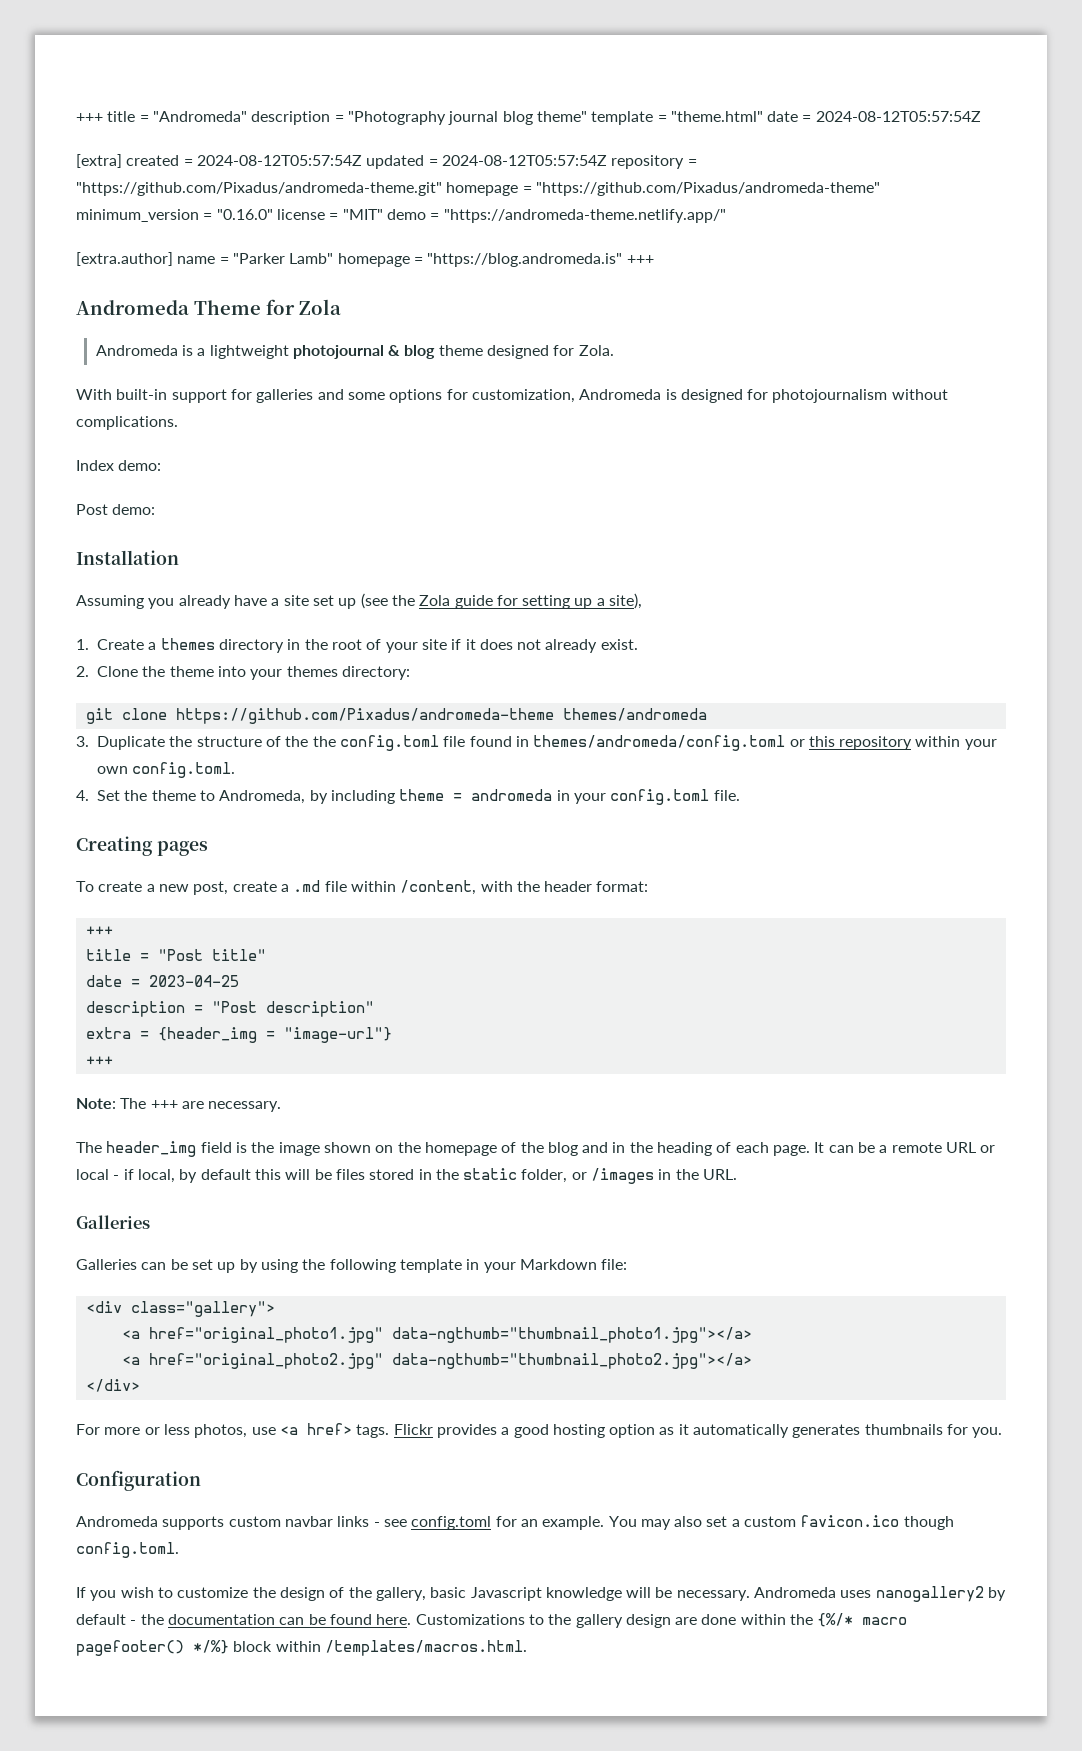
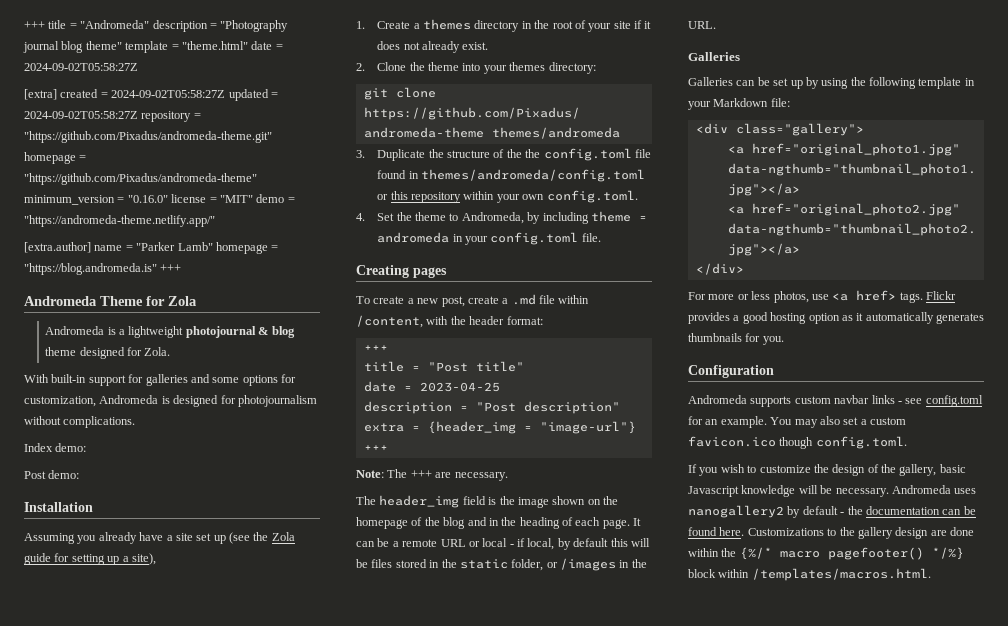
[815,111,981,122] 2024-08-12T05:57:54Z -> [24,63,138,71] 2024-09-02T05:58:27Z
[196,155,362,166] 2024-08-12T05:57:54Z -> [111,90,226,98] 2024-09-02T05:58:27Z
[441,155,607,166] 2024-08-12T05:57:54Z -> [24,111,138,119] 2024-09-02T05:58:27Z

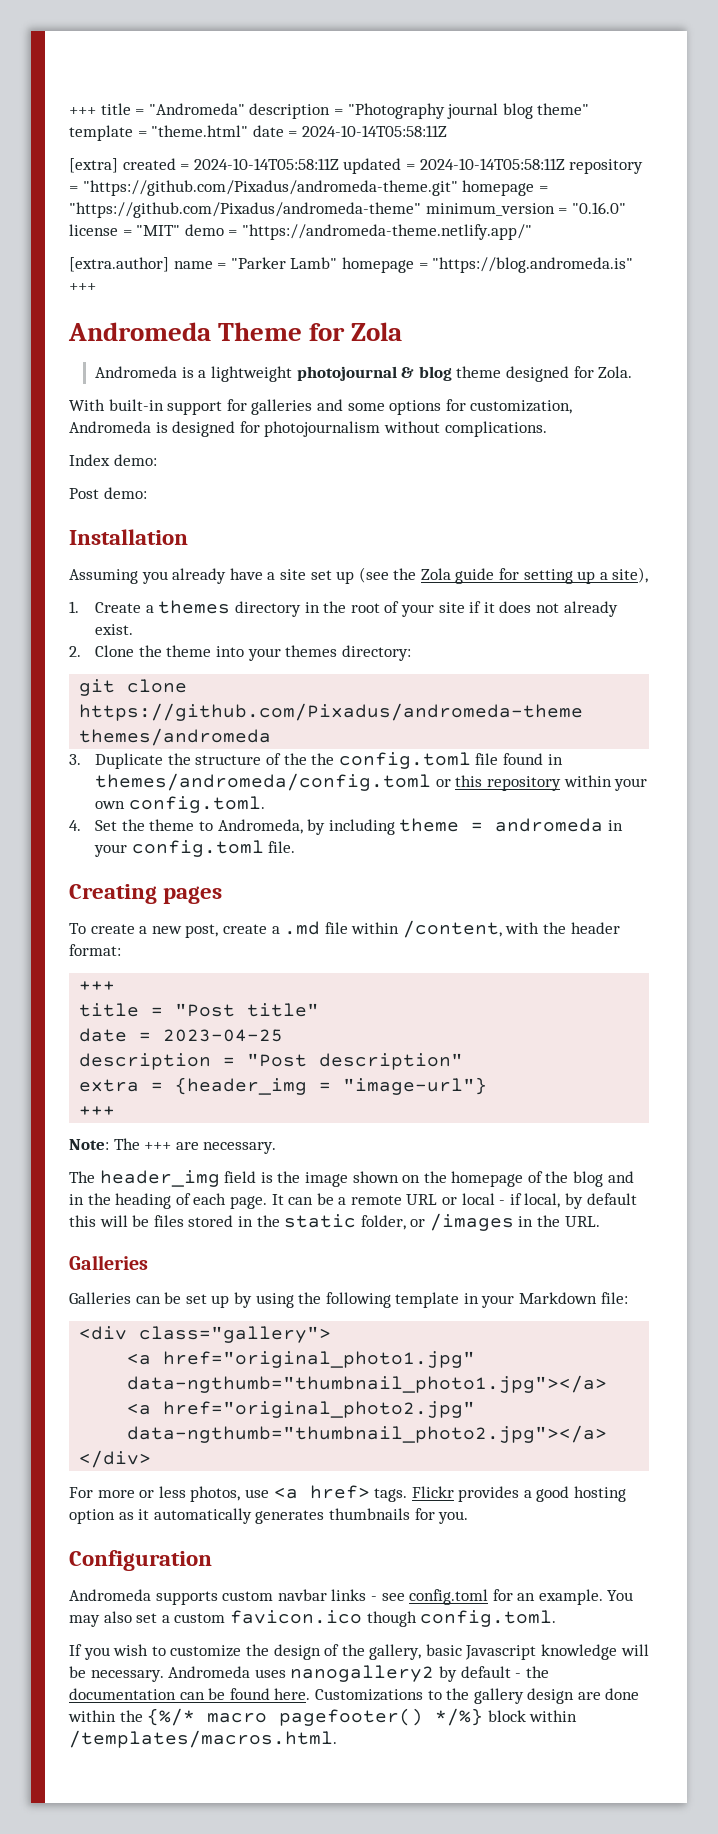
[24,63,138,71] 2024-09-02T05:58:27Z -> [301,125,447,137] 2024-10-14T05:58:11Z
[111,90,226,98] 2024-09-02T05:58:27Z -> [193,158,339,170] 2024-10-14T05:58:11Z
[24,111,138,119] 2024-09-02T05:58:27Z -> [419,158,565,170] 2024-10-14T05:58:11Z

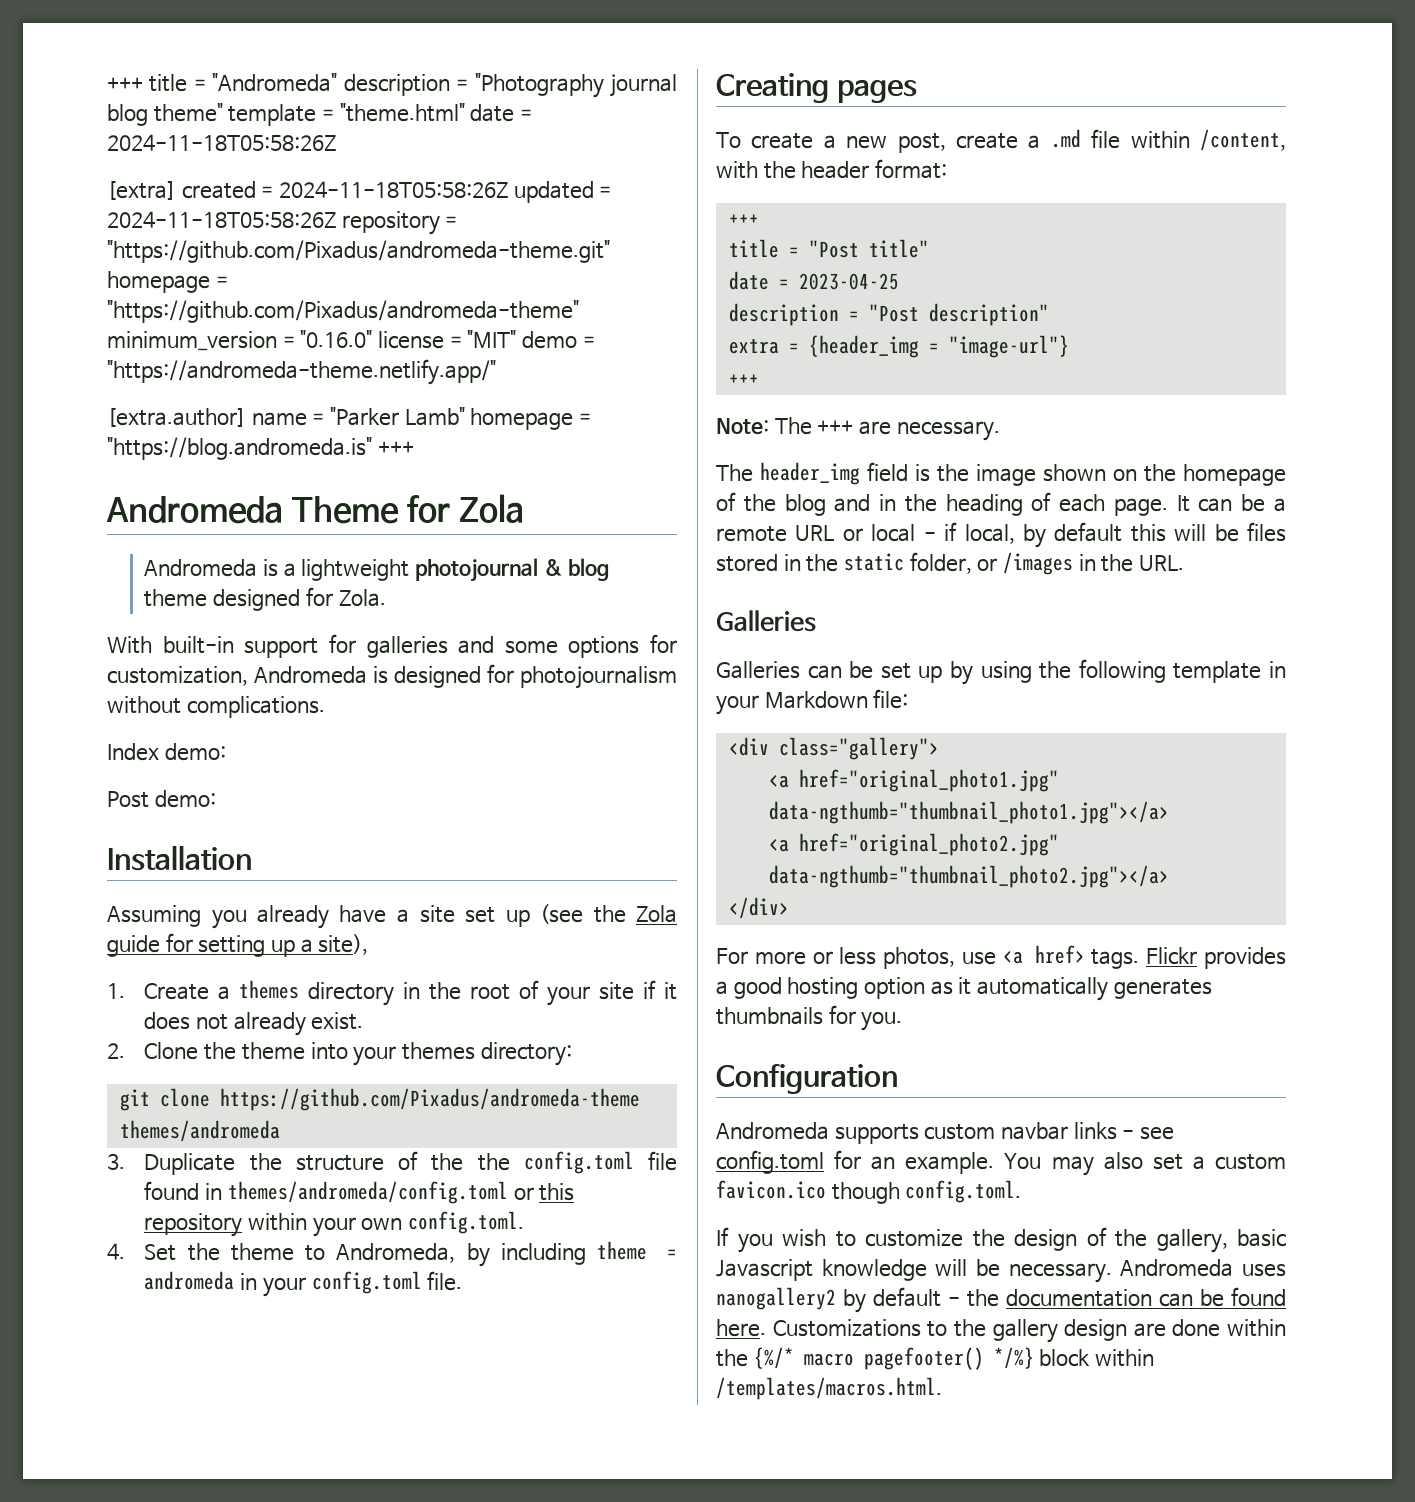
[301,125,447,137] 2024-10-14T05:58:11Z -> [107,134,336,151] 2024-11-18T05:58:26Z
[193,158,339,170] 2024-10-14T05:58:11Z -> [278,181,508,198] 2024-11-18T05:58:26Z
[419,158,565,170] 2024-10-14T05:58:11Z -> [107,211,336,228] 2024-11-18T05:58:26Z

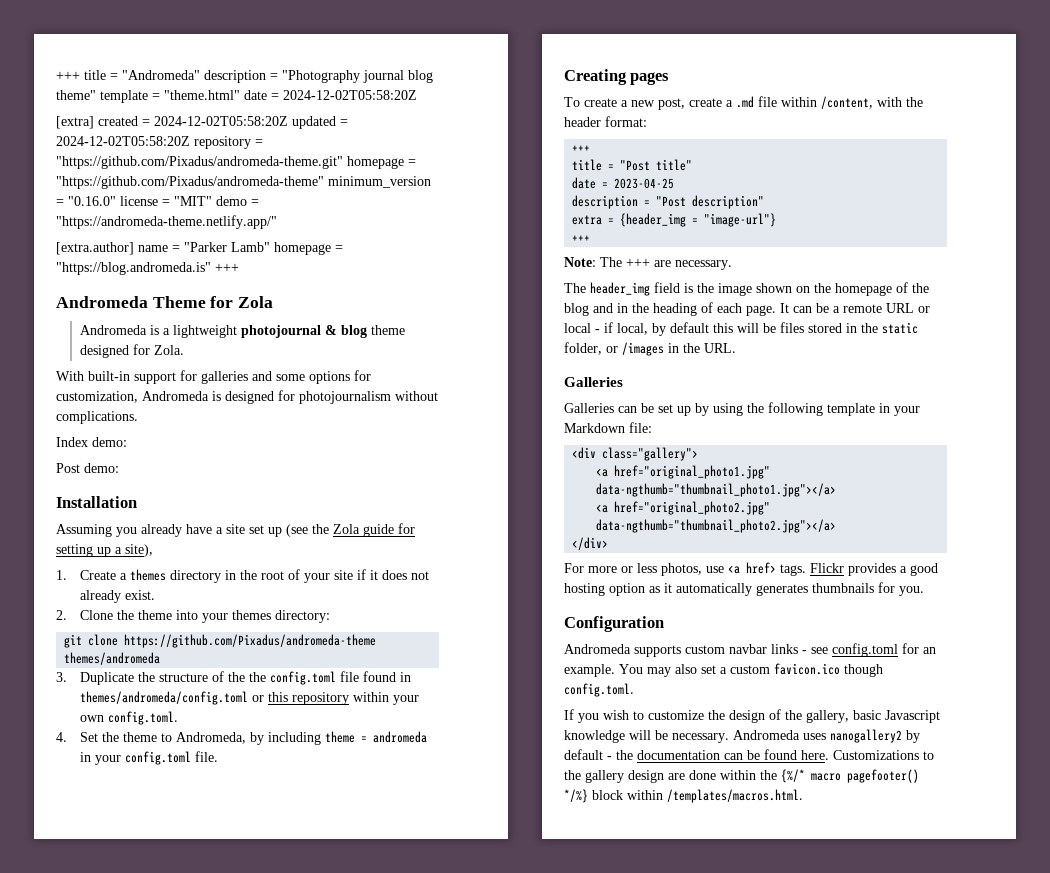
[107,134,336,151] 2024-11-18T05:58:26Z -> [283,90,417,100] 2024-12-02T05:58:20Z
[278,181,508,198] 2024-11-18T05:58:26Z -> [154,116,288,126] 2024-12-02T05:58:20Z
[107,211,336,228] 2024-11-18T05:58:26Z -> [56,136,190,146] 2024-12-02T05:58:20Z

